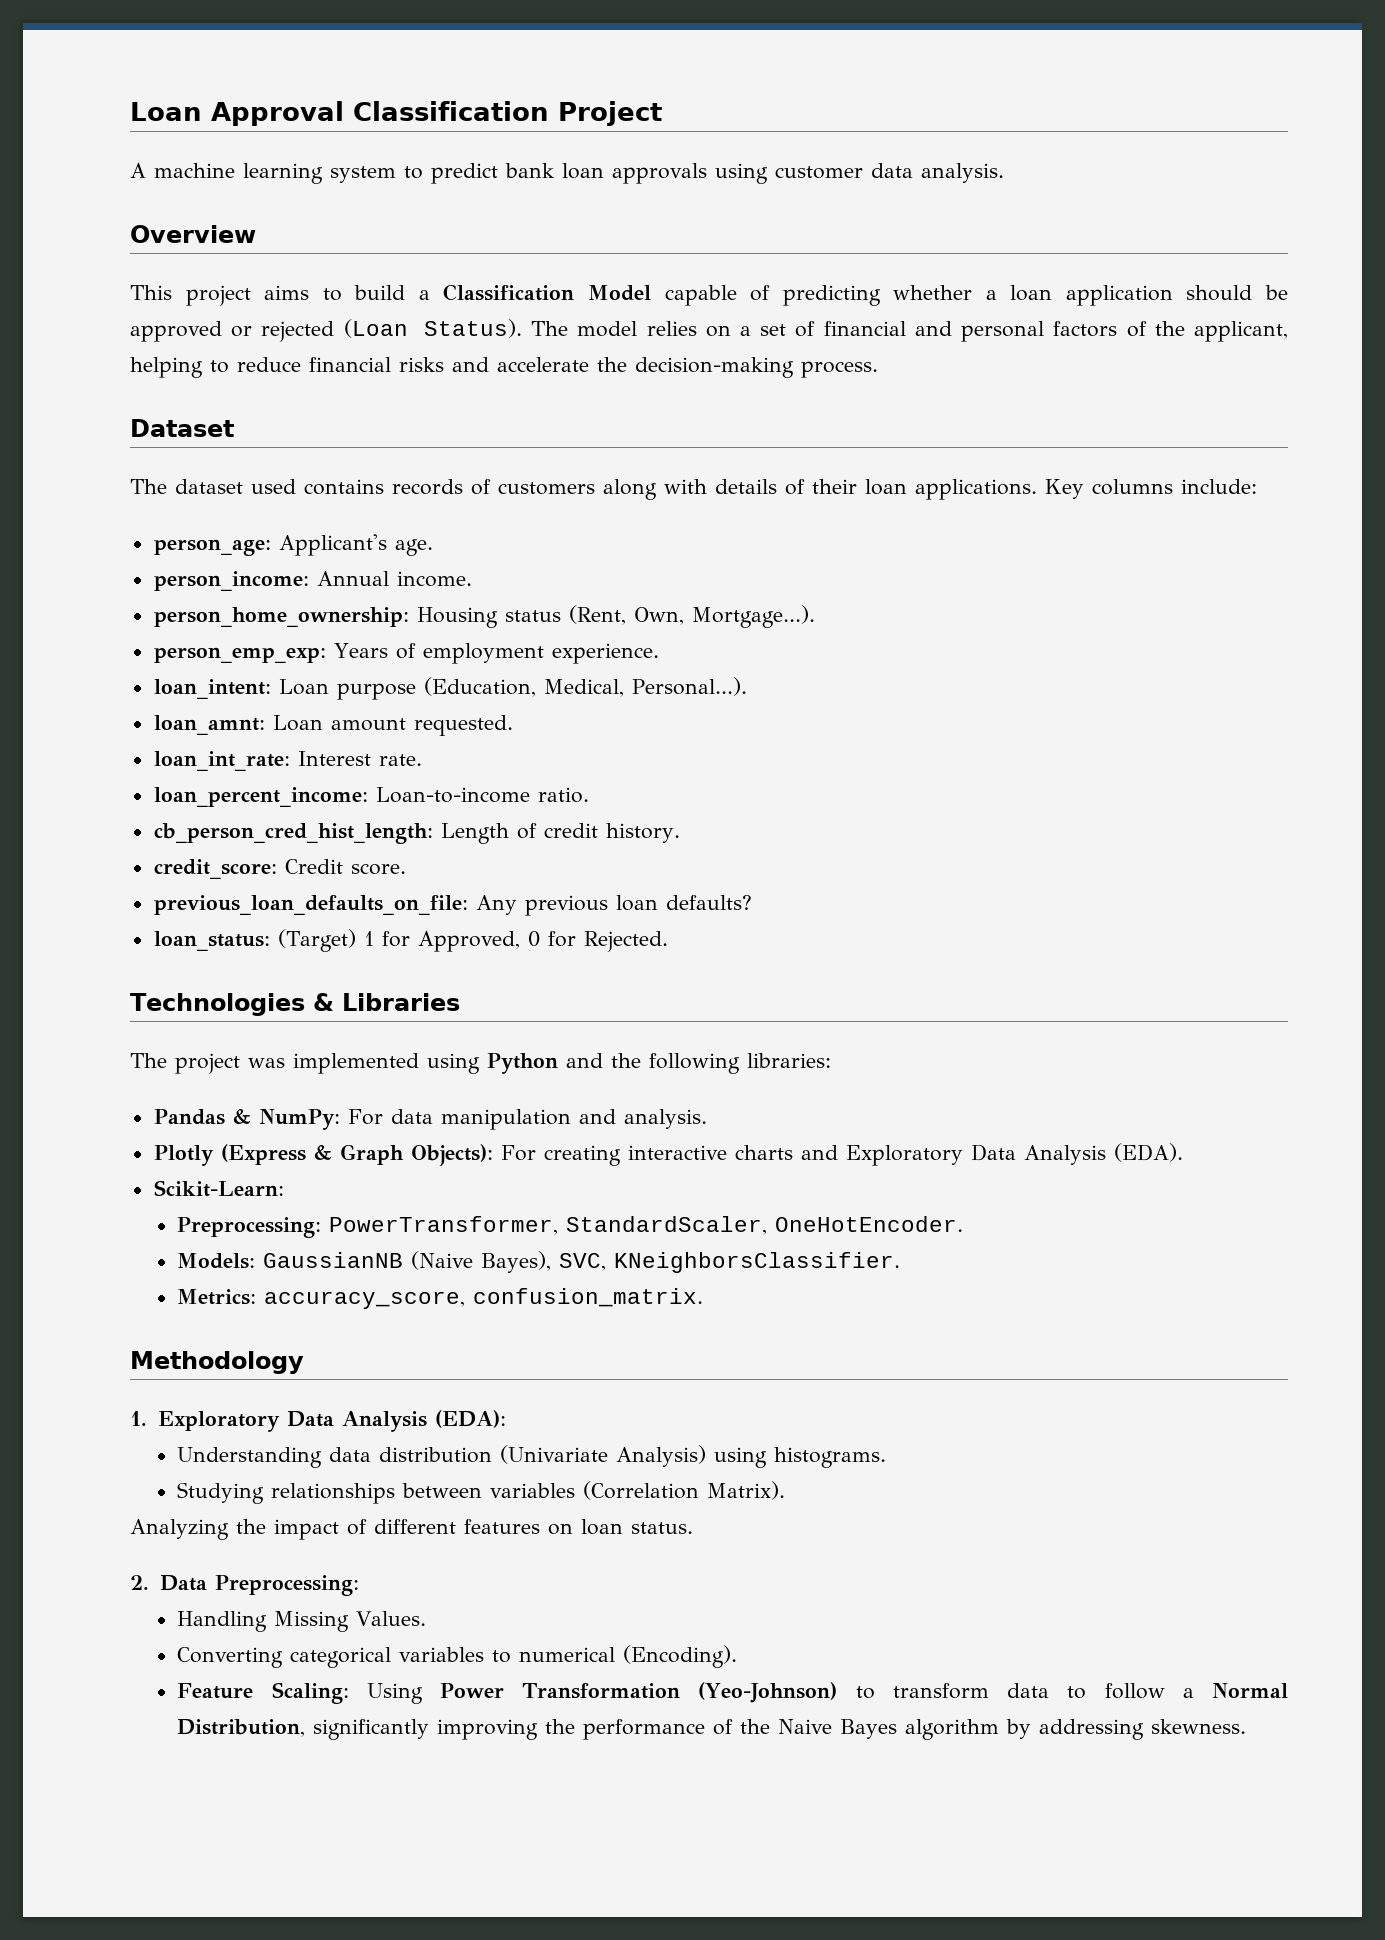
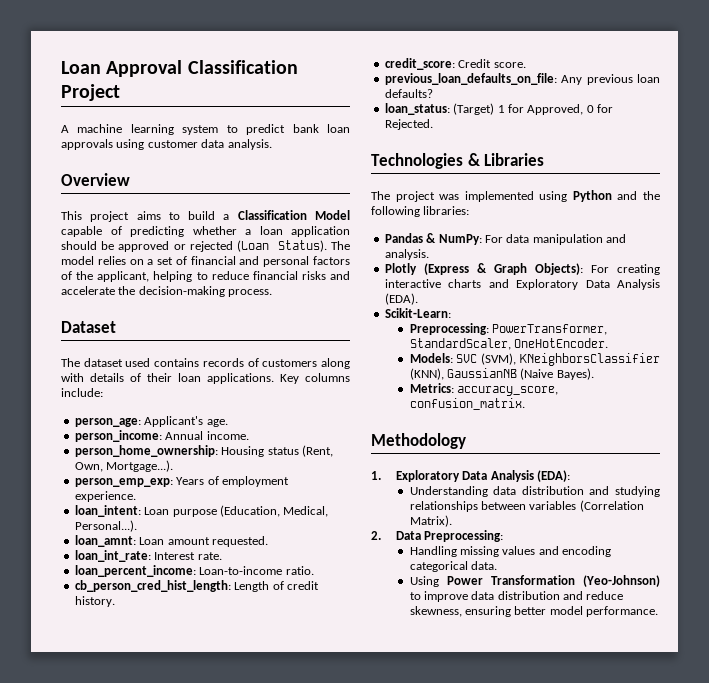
[263,1251,901,1273] GaussianNB (Naive Bayes), SVC, KNeighborsClassifier. -> [456,353,660,366] [409,368,594,380] SVC (SVM), KNeighborsClassifier (KNN), GaussianNB (Naive Bayes).
[500,1445,887,1468] [177,1482,265,1504] (Univariate Analysis) using histograms. // Studying -> [589,486,660,497] and studying
[130,1519,693,1540] [130,1575,359,1596] [177,1611,427,1632] [177,1645,738,1668] [177,1682,349,1704] Analyzing the impact of different features on loan status. // 2. Data Preprocessing: // Handling Missing Values. // Converting categorical variables to numerical (Encoding). // Feature Scaling: -> [371,530,504,542] [409,546,612,557] [409,561,497,572] 2. Data Preprocessing: // Handling missing values and encoding categorical data. //
[892,1683,1288,1699] [177,1719,1247,1740] transform data to follow a Normal Distribution, significantly improving the performance of the Naive Bayes algorithm by addressing skewness. -> [423,591,624,602] [409,606,659,617] improve data distribution and reduce skewness, ensuring better model performance.

